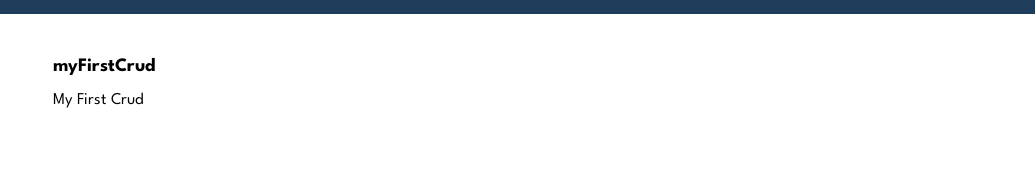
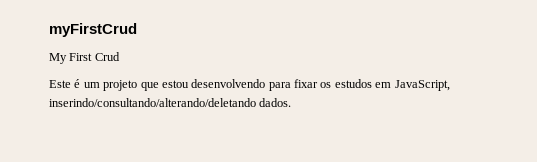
(144, 98) none -> [49,79,450,91] [49,98,292,107] // Este é um projeto que estou desenvolvendo para fixar os estudos em JavaScript, inserindo/consultando/alterando/deletando dados.

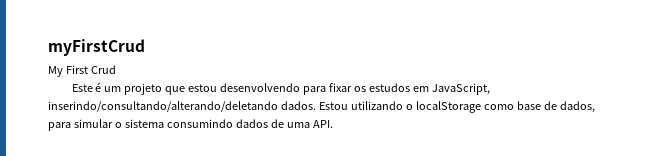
(292, 102) none -> [318,101,595,113] [48,119,333,131] Estou utilizando o localStorage como base de dados, para simular o sistema consumindo dados de uma API.

